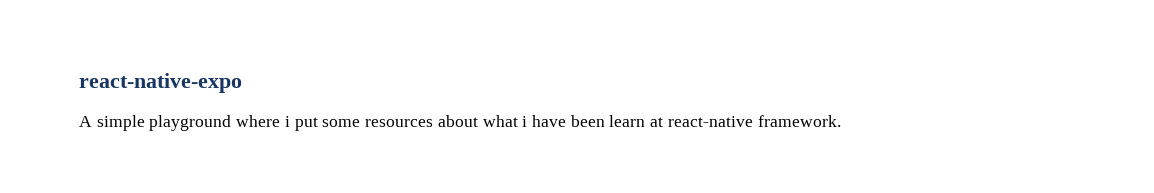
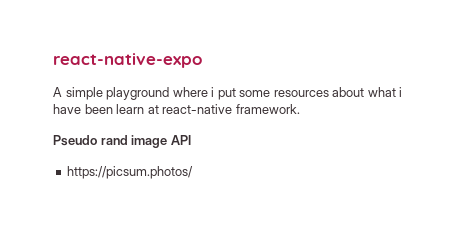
(841, 121) none -> [53,135,191,148] [67,166,194,179] // Pseudo rand image API // https://picsum.photos/

